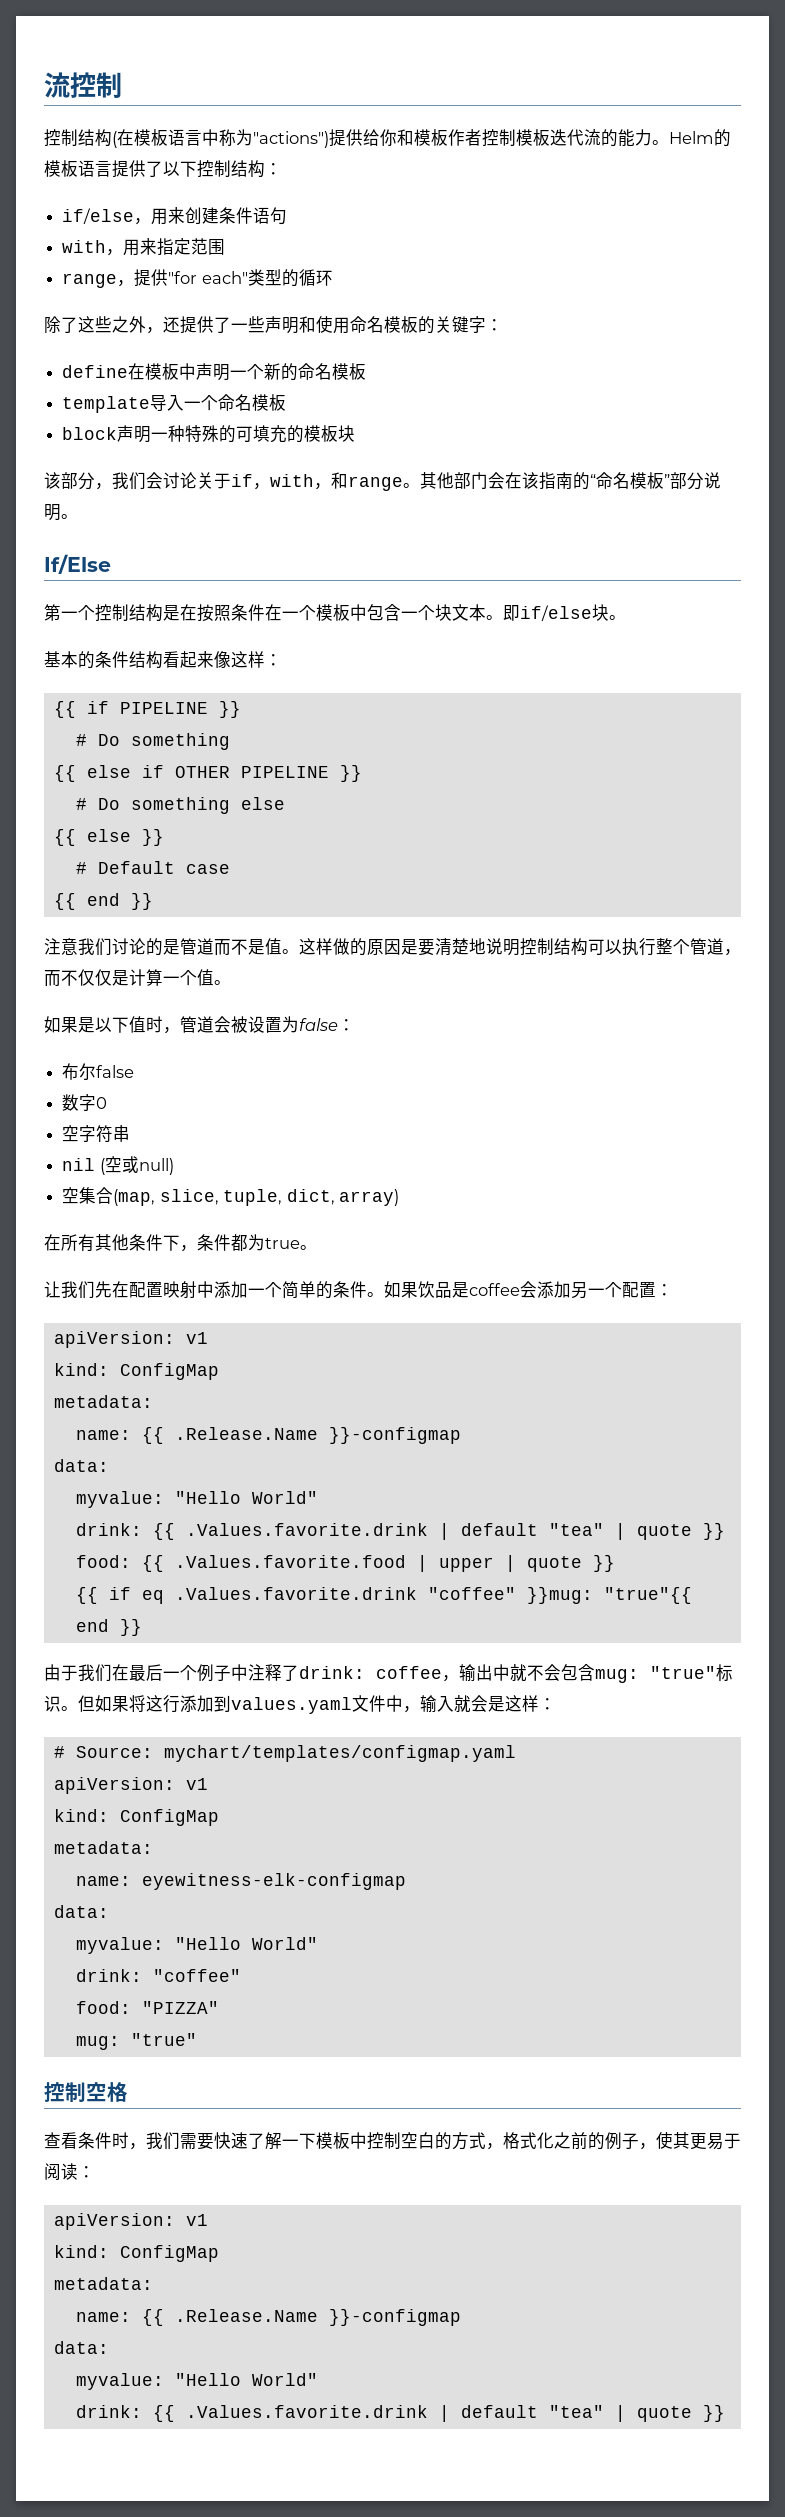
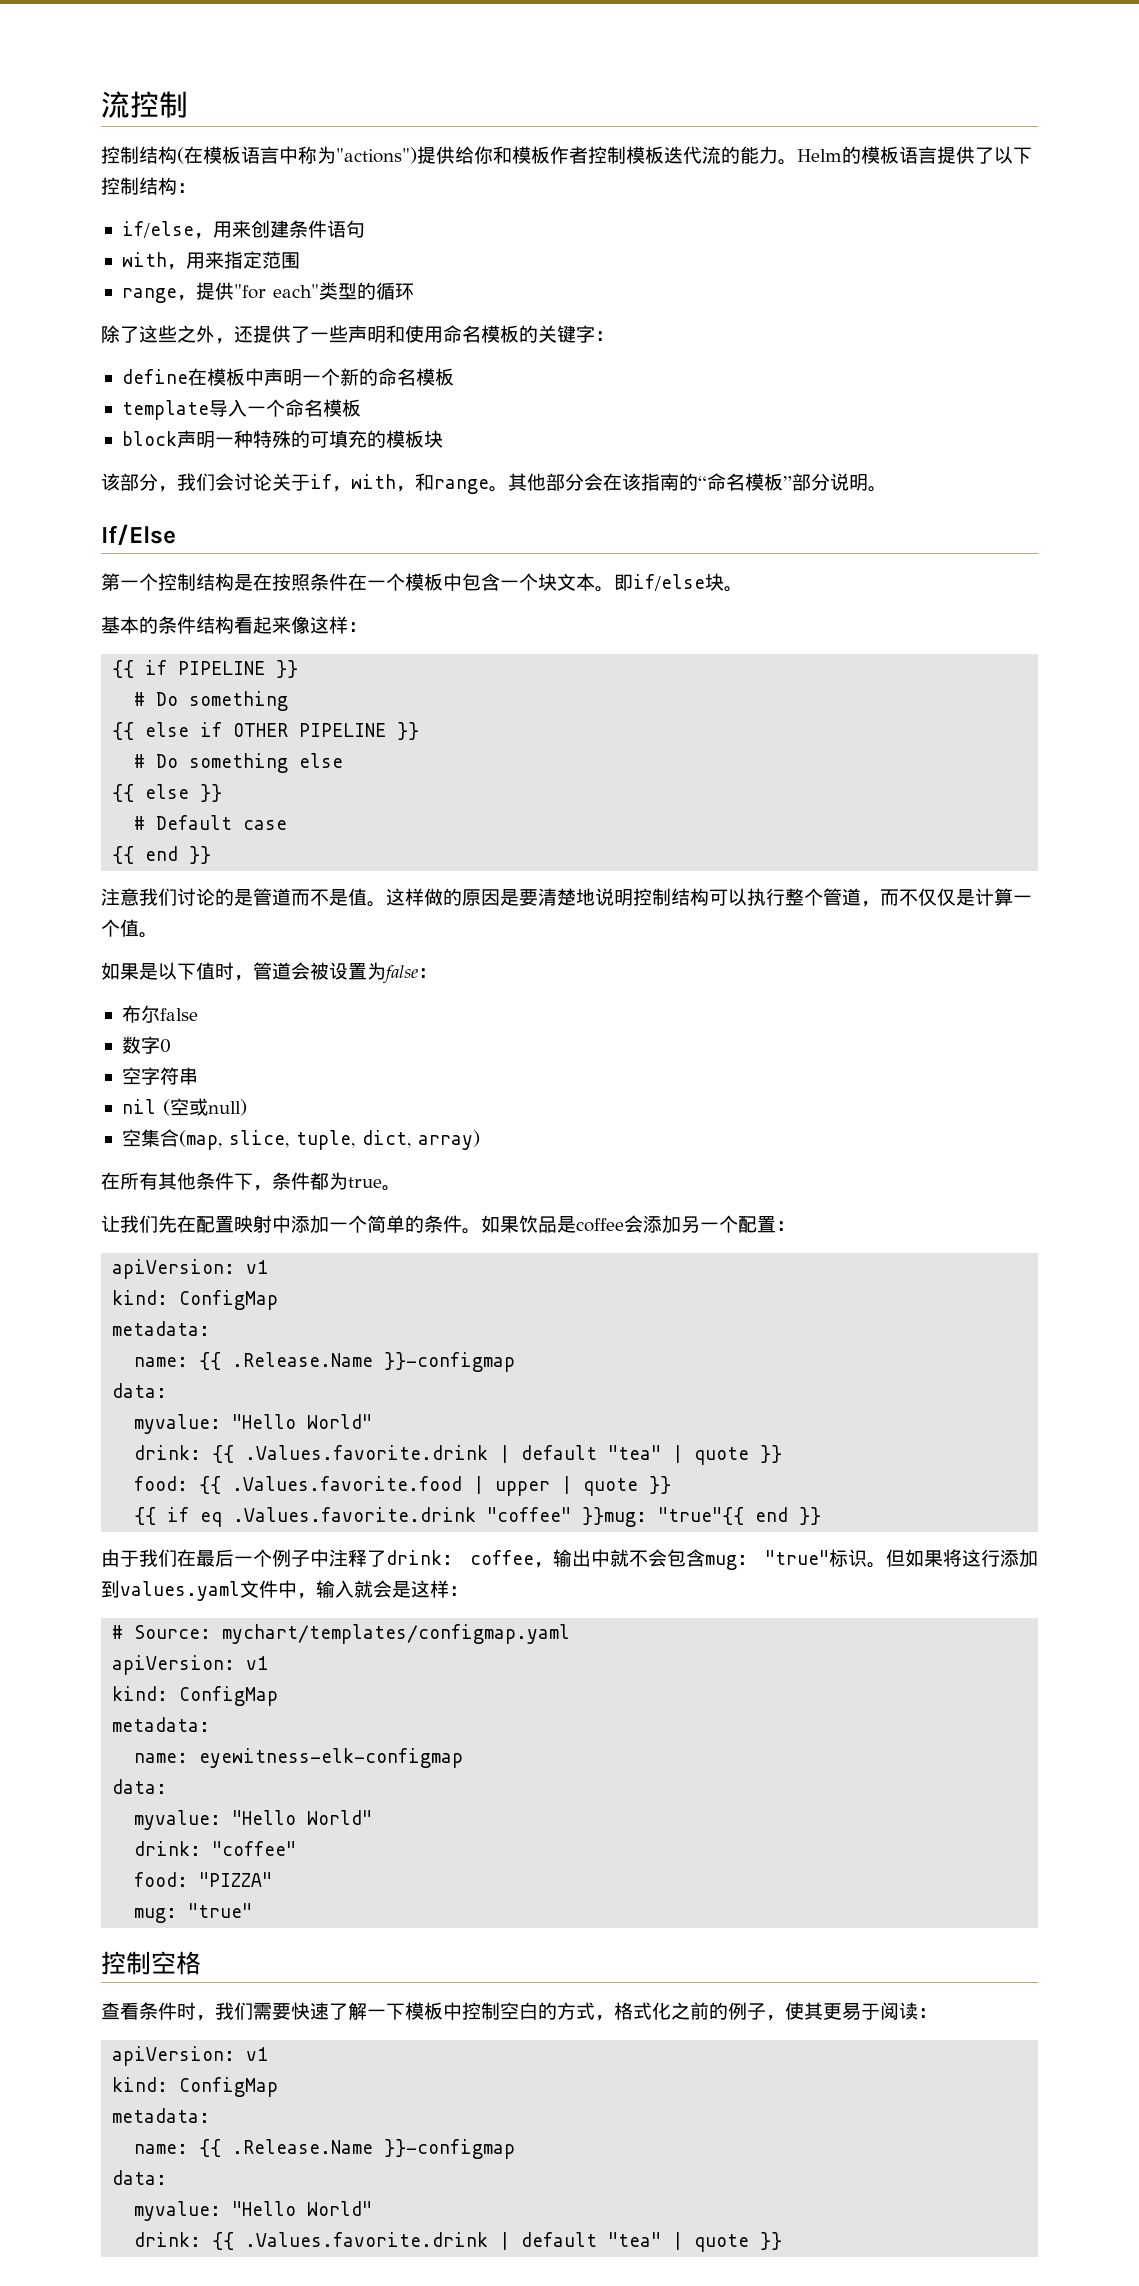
[471,472,488,489] 门 -> [565,473,584,491] 分

